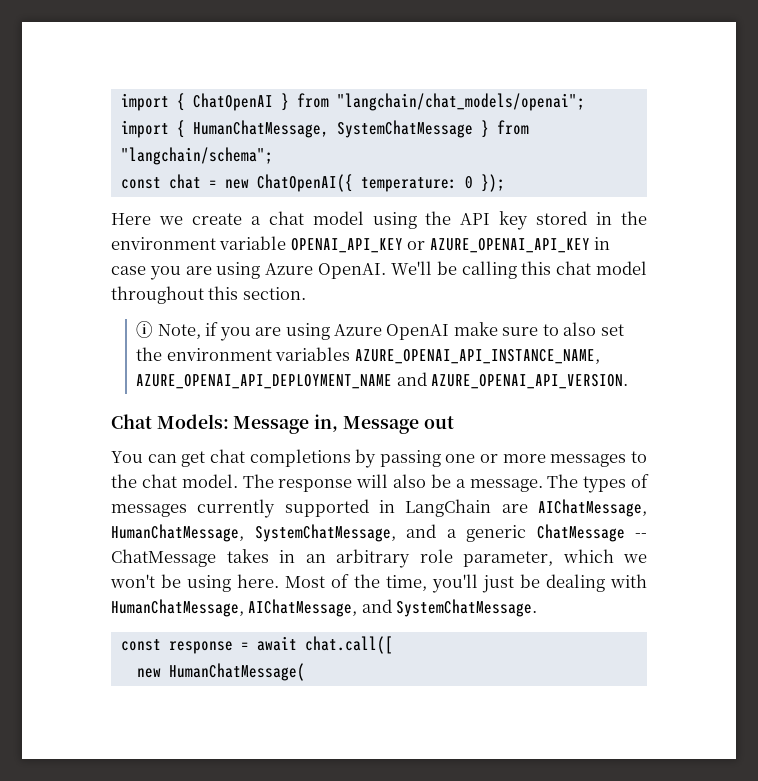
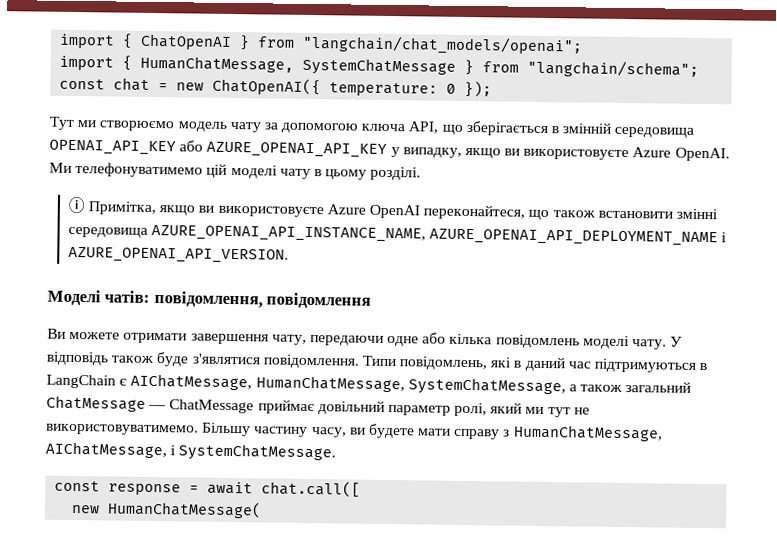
[111,211,648,230] [111,236,611,253] [111,261,647,280] [111,286,306,304] [136,321,624,341] [136,347,351,361] Here we create a chat model using the API key stored in the environment variable OPENAI_API_KEY or AZURE_OPENAI_API_KEY in case you are using Azure OpenAI. We'll be calling this chat model throughout this section. // ⓘ Note, if you are using Azure OpenAI make sure to also set the environment variables -> [49,116,695,138] [49,139,730,162] [49,162,422,181] [67,196,718,221] [67,226,148,238] Тут ми створюємо модель чату за допомогою ключа API, що зберігається в змінній середовища OPENAI_API_KEY або AZURE_OPENAI_API_KEY у випадку, якщо ви використовуєте Azure OpenAI. Ми телефонуватимемо цій моделі чату в цьому розділі. // ⓘ Примітка, якщо ви використовуєте Azure OpenAI переконайтеся, що також встановити змінні середовища
[396,372,427,386] and -> [721,232,728,243] і
[111,414,454,434] [111,449,647,468] [111,474,649,493] [111,499,647,518] [111,524,647,542] [111,549,647,568] [110,574,647,593] Chat Models: Message in, Message out // You can get chat completions by passing one or more messages to the chat model. The response will also be a message. The types of messages currently supported in LangChain are AIChatMessage, HumanChatMessage, SystemChatMessage, and a generic ChatMessage -- ChatMessage takes in an arbitrary role parameter, which we won't be using here. Most of the time, you'll just be dealing with -> [47,289,372,309] [47,328,683,350] [46,351,708,373] [46,373,692,396] [46,395,590,418] [45,422,511,440] Моделі чатів: повідомлення, повідомлення // Ви можете отримати завершення чату, передаючи одне або кілька повідомлень моделі чату. У відповідь також буде з'являтися повідомлення. Типи повідомлень, які в даний час підтримуються в LangChain є AIChatMessage, HumanChatMessage, SystemChatMessage, а також загальний ChatMessage — ChatMessage приймає довільний параметр ролі, який ми тут не використовуватимемо. Більшу частину часу, ви будете мати справу з
[361,599,392,613] and -> [170,445,177,456] і

